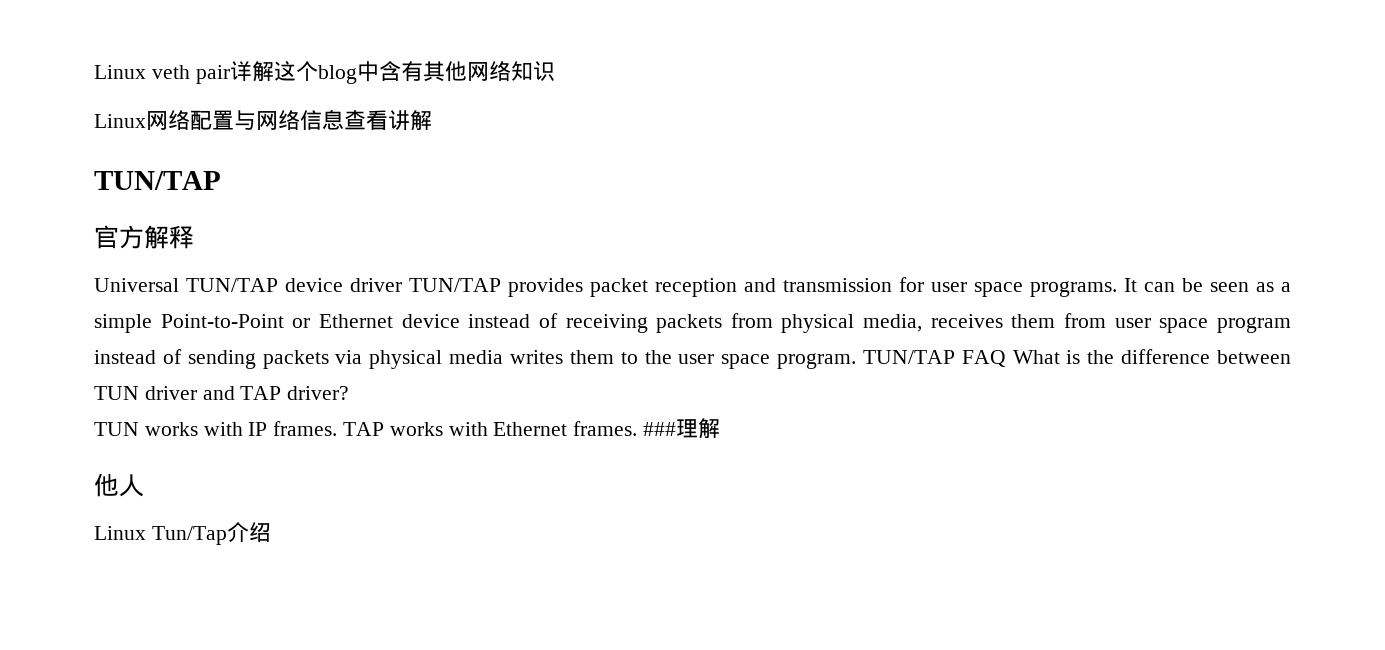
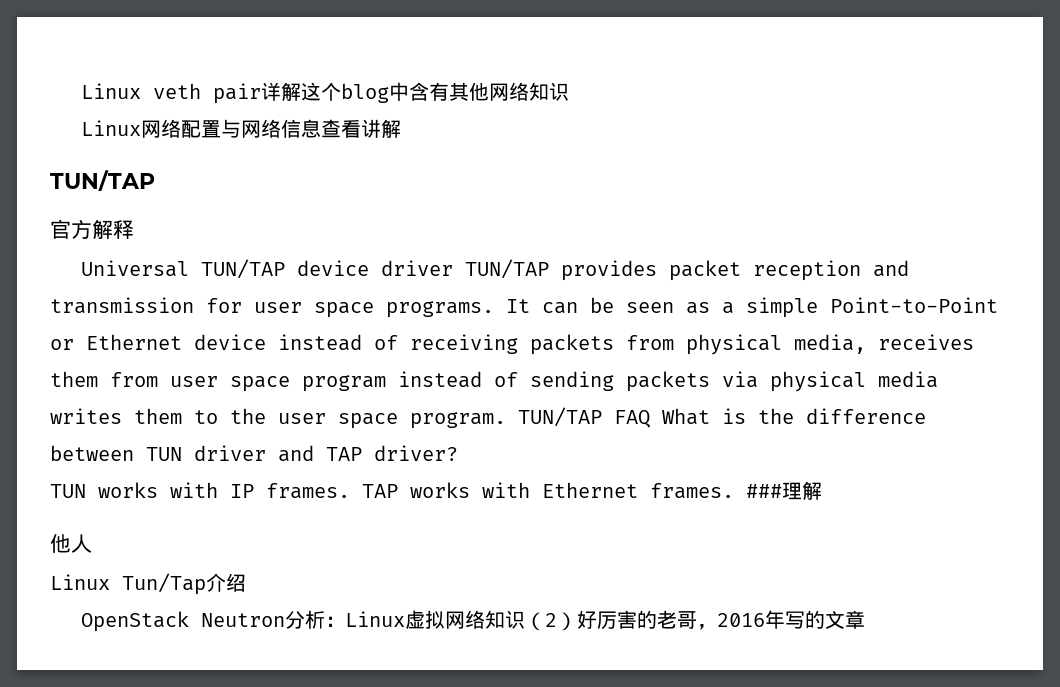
(271, 532) none -> [80,610,865,632] // OpenStack Neutron分析：Linux虚拟网络知识（2）好厉害的老哥，2016年写的文章

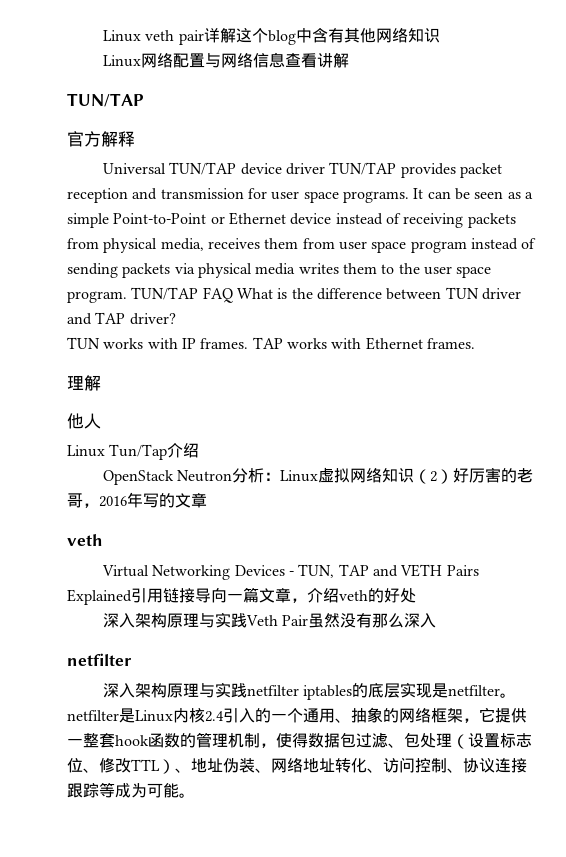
[746,484,782,498] ### -> (475, 343) //
(865, 619) none -> [67,534,103,546] [102,564,479,580] [67,587,416,605] [103,612,437,628] [67,653,132,666] [103,682,517,700] [67,707,527,723] [67,732,532,749] [67,757,527,774] [67,782,195,798] // veth // Virtual Networking Devices - TUN, TAP and VETH Pairs Explained引用链接导向一篇文章，介绍veth的好处 // 深入架构原理与实践Veth Pair虽然没有那么深入 // netfilter // 深入架构原理与实践netfilter iptables的底层实现是netfilter。netfilter是Linux内核2.4引入的一个通用、抽象的网络框架，它提供一整套hook函数的管理机制，使得数据包过滤、包处理（设置标志位、修改TTL）、地址伪装、网络地址转化、访问控制、协议连接跟踪等成为可能。

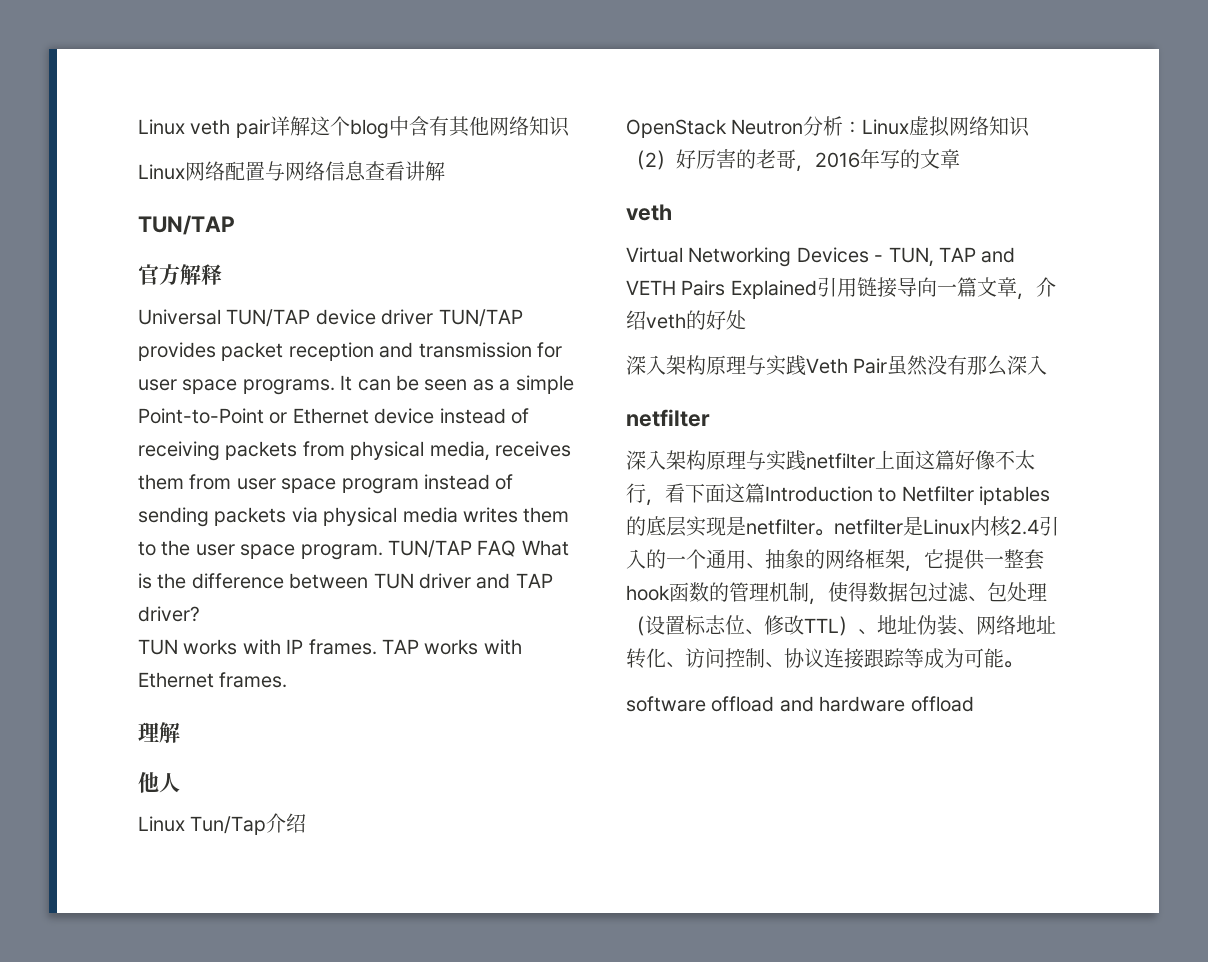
(300, 690) none -> [875,450,1035,470] [626,483,974,506] 上面这篇好像不太行，看下面这篇Introduction to Netfilter
(195, 795) none -> [626,696,974,712] // software offload and hardware offload

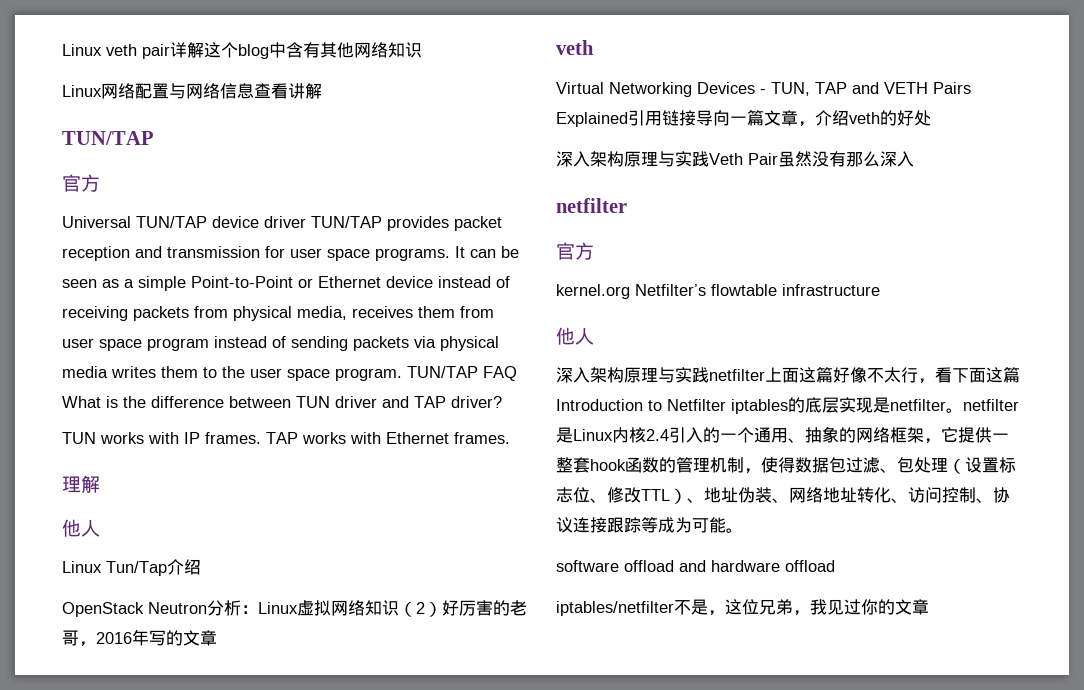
[180,264,222,285] 解释 -> (100, 183) none
(710, 418) none -> [556,242,594,260] [556,284,880,299] [556,327,594,345] // 官方 // kernel.org Netfilter’s flowtable infrastructure // 他人
(974, 704) none -> [556,599,929,616] // iptables/netfilter不是，这位兄弟，我见过你的文章

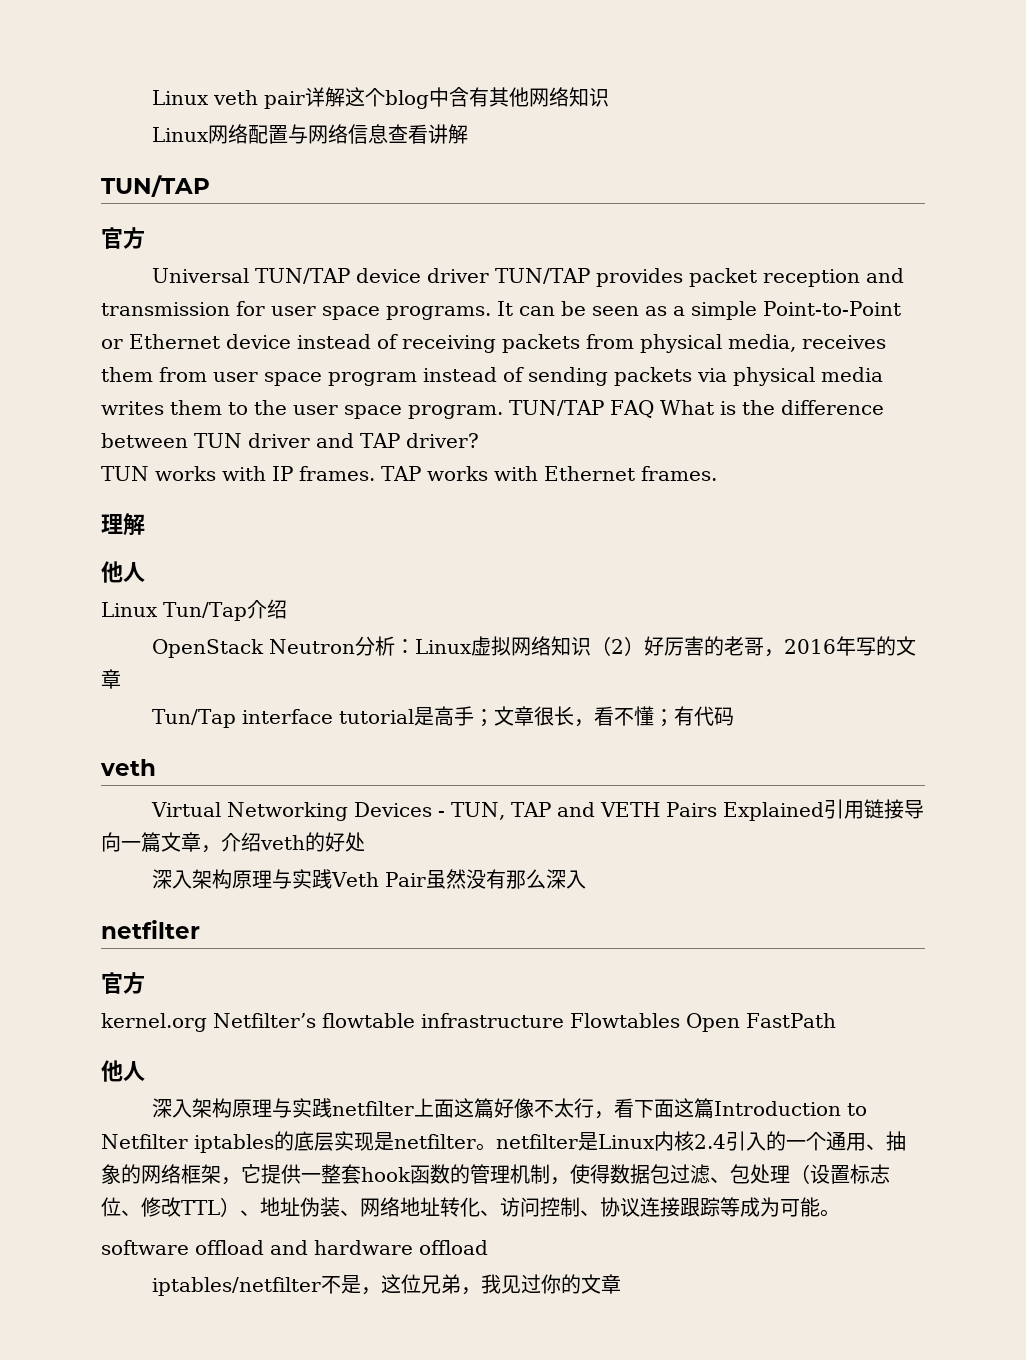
(217, 638) none -> [152,706,735,728] // Tun/Tap interface tutorial是高手；文章很长，看不懂；有代码
(880, 290) none -> [570,1013,836,1032] Flowtables Open FastPath

